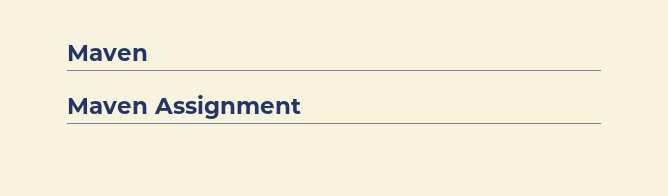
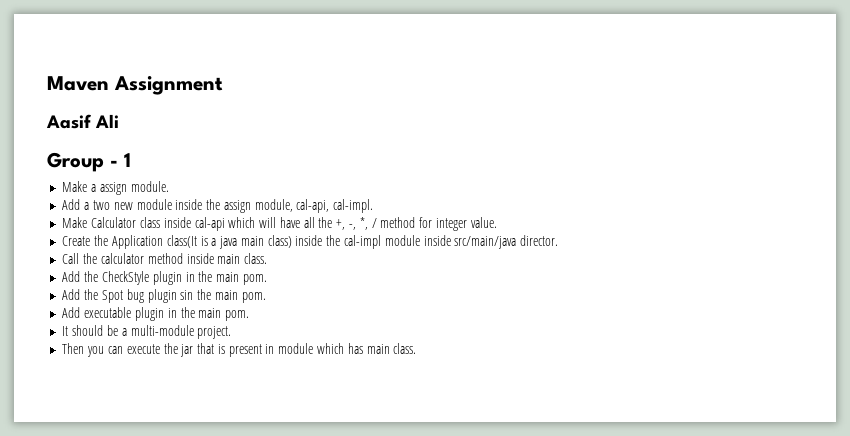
[67,45,148,61] [67,98,148,114] Maven // Maven -> [47,76,109,91] Maven
(301, 107) none -> [46,114,120,129] [47,152,131,172] [62,181,169,195] [62,199,374,213] [62,217,497,231] [62,235,559,249] [62,253,268,264] [62,271,267,285] [62,289,266,303] [62,307,250,321] [62,325,232,339] [62,343,417,357] // Aasif Ali // Group - 1 // Make a assign module. // Add a two new module inside the assign module, cal-api, cal-impl. // Make Calculator class inside cal-api which will have all the +, -, *, / method for integer value. // Create the Application class(It is a java main class) inside the cal-impl module inside src/main/java director. // Call the calculator method inside main class. // Add the CheckStyle plugin in the main pom. // Add the Spot bug plugin sin the main pom. // Add executable plugin in the main pom. // It should be a multi-module project. // Then you can execute the jar that is present in module which has main class.

